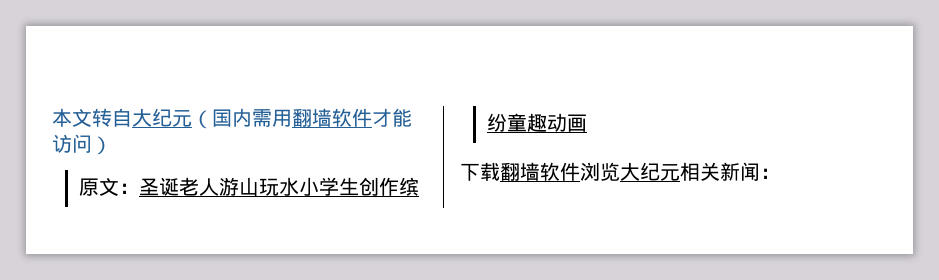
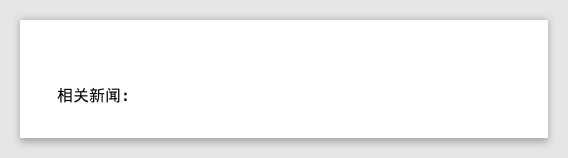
[52,108,412,129] [52,134,112,155] [78,177,419,196] [486,113,587,132] [460,162,680,181] 本文转自大纪元（国内需用翻墙软件才能访问） // 原文：圣诞老人游山玩水小学生创作缤纷童趣动画 // 下载翻墙软件浏览大纪元 -> (57, 95) none

